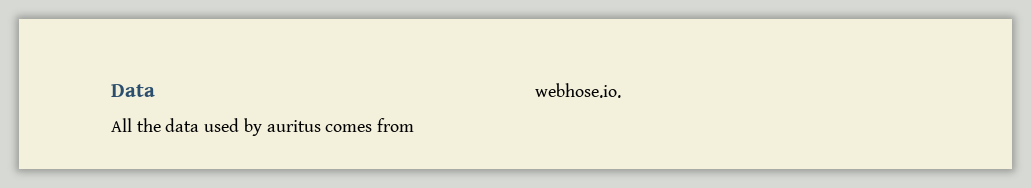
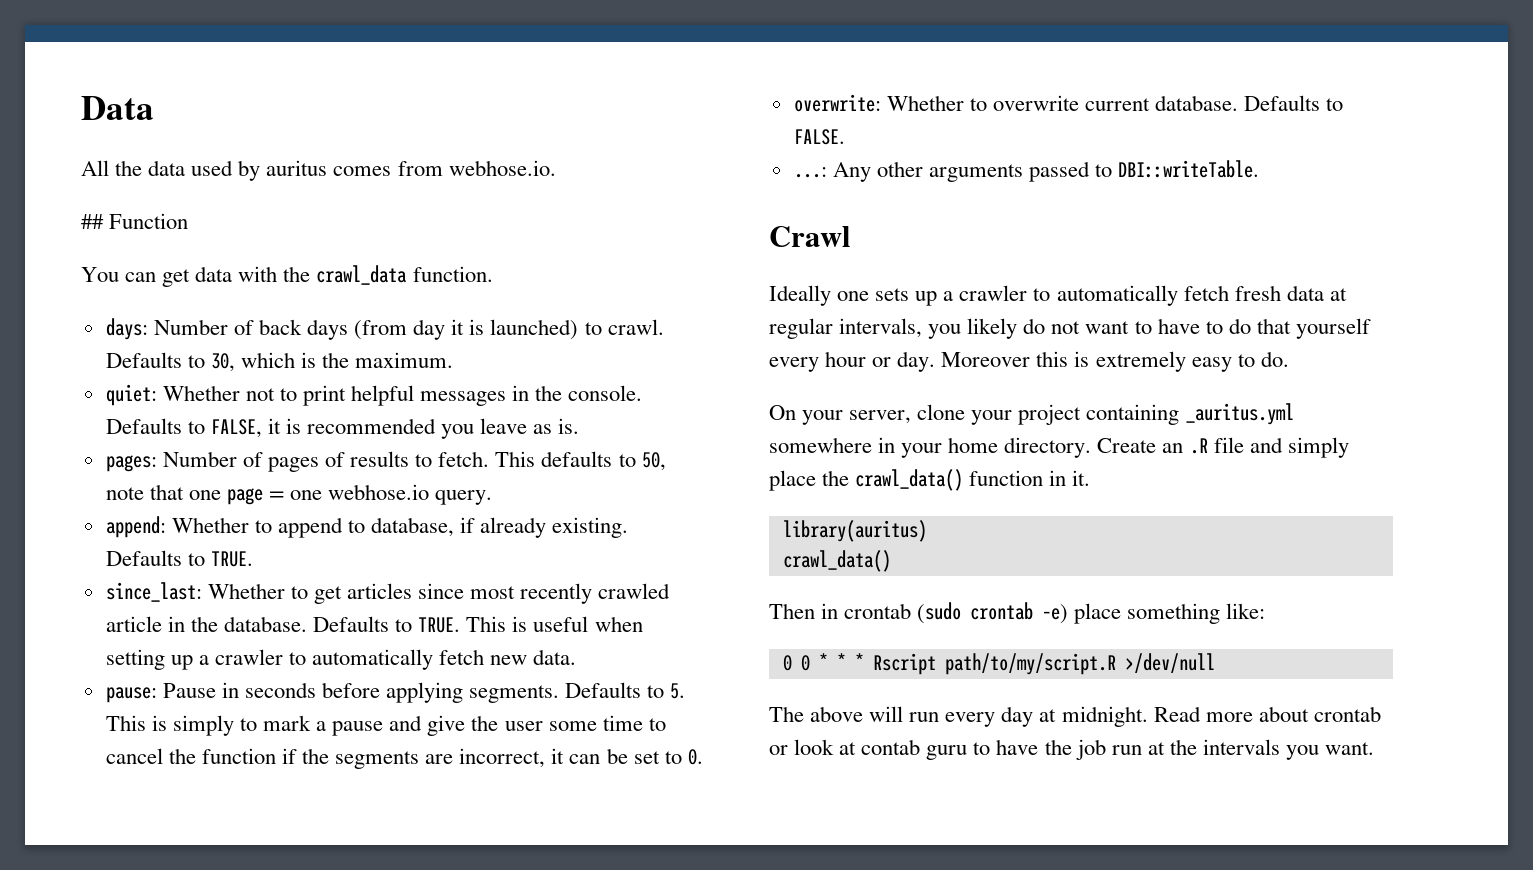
(621, 90) none -> [81,213,189,229] [81,265,493,287] [105,318,664,340] [105,352,454,372] [105,384,643,406] [105,418,580,439] [105,451,666,472] [105,484,493,505] [105,516,629,538] [105,550,253,567] [105,582,671,604] [105,616,643,633] [105,649,577,670] [105,682,686,703] [105,715,666,736] [105,748,703,769] [793,94,1344,112] [793,129,845,145] [793,160,1260,182] [769,226,850,247] [769,285,1347,306] [769,318,1371,339] [769,351,1289,372] [769,403,1294,425] [769,437,1349,458] [769,469,1091,491] [782,520,927,542] [782,550,891,572] [769,602,1266,624] [782,653,1215,675] [769,706,1381,727] [769,739,1375,760] // ## Function // You can get data with the crawl_data function. // days: Number of back days (from day it is launched) to crawl. Defaults to 30, which is the maximum. // quiet: Whether not to print helpful messages in the console. Defaults to FALSE, it is recommended you leave as is. // pages: Number of pages of results to fetch. This defaults to 50, note that one page = one webhose.io query. // append: Whether to append to database, if already existing. Defaults to TRUE. // since_last: Whether to get articles since most recently crawled article in the database. Defaults to TRUE. This is useful when setting up a crawler to automatically fetch new data. // pause: Pause in seconds before applying segments. Defaults to 5. This is simply to mark a pause and give the user some time to cancel the function if the segments are incorrect, it can be set to 0. // overwrite: Whether to overwrite current database. Defaults to FALSE. // ...: Any other arguments passed to DBI::writeTable. // Crawl // Ideally one sets up a crawler to automatically fetch fresh data at regular intervals, you likely do not want to have to do that yourself every hour or day. Moreover this is extremely easy to do. // On your server, clone your project containing _auritus.yml somewhere in your home directory. Create an .R file and simply place the crawl_data() function in it. // library(auritus) // crawl_data() // Then in crontab (sudo crontab –e) place something like: // 0 0 * * * Rscript path/to/my/script.R >/dev/null // The above will run every day at midnight. Read more about crontab or look at contab guru to have the job run at the intervals you want.

